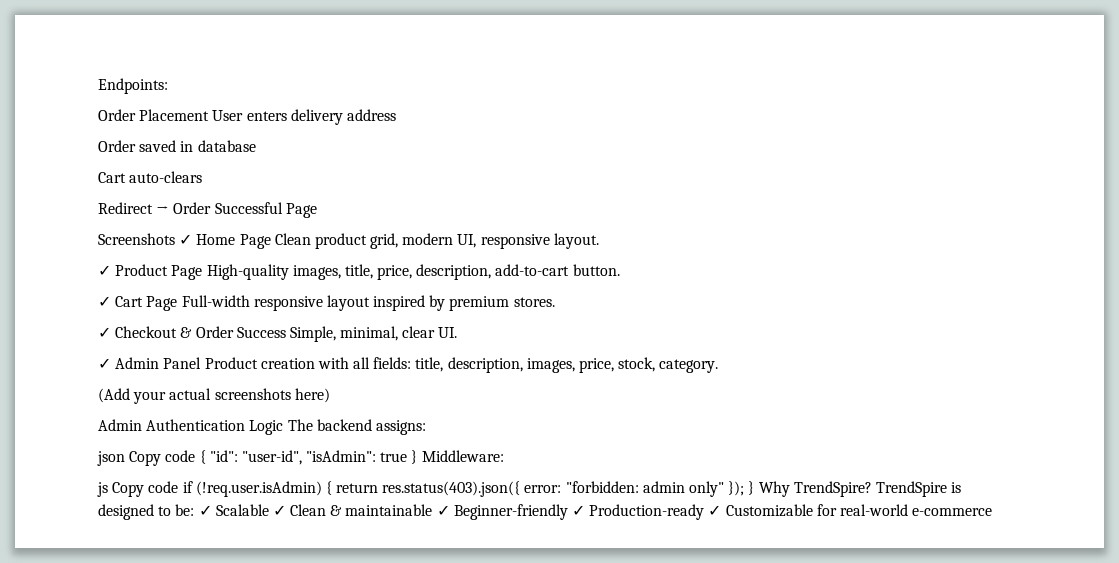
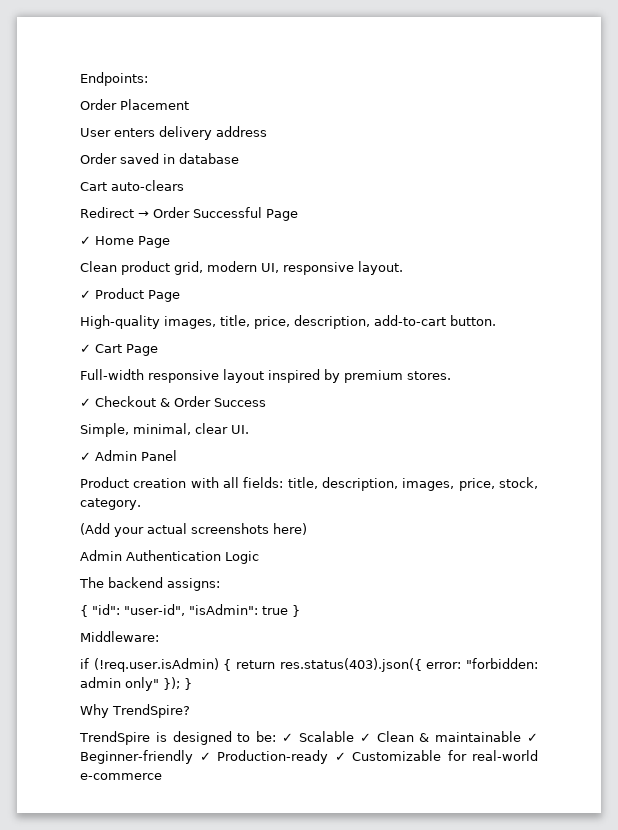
(210, 115) none -> (189, 104) //
[98,233,175,245] Screenshots -> (298, 215) none
(271, 241) none -> (170, 242) //
(203, 272) none -> (180, 296) //
(178, 303) none -> (158, 350) //
(286, 332) none -> (266, 402) //
(202, 363) none -> (177, 455) //
(284, 427) none -> (259, 557) //
[97,450,196,466] json Copy code -> (220, 584) none
(418, 457) none -> (300, 611) //
[97,481,179,497] js Copy code -> (159, 636) none
(755, 488) none -> (192, 684) //
(872, 489) none -> (190, 711) //

